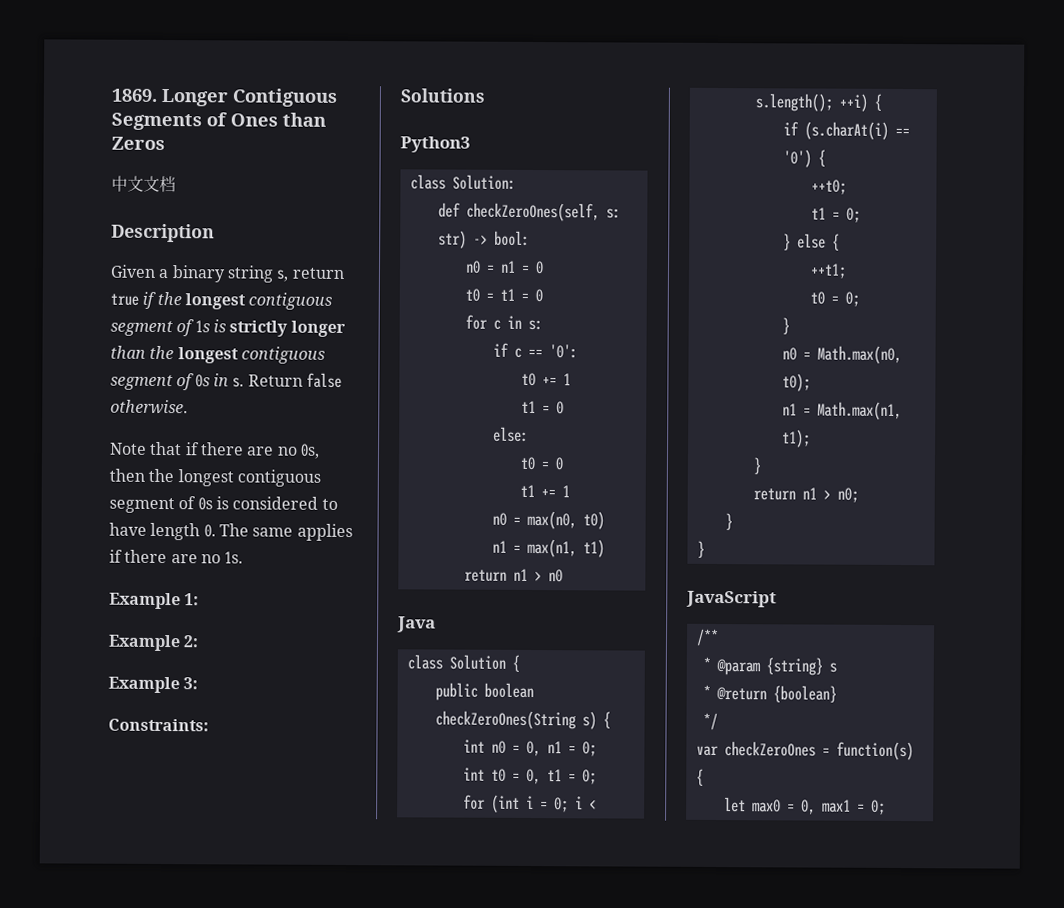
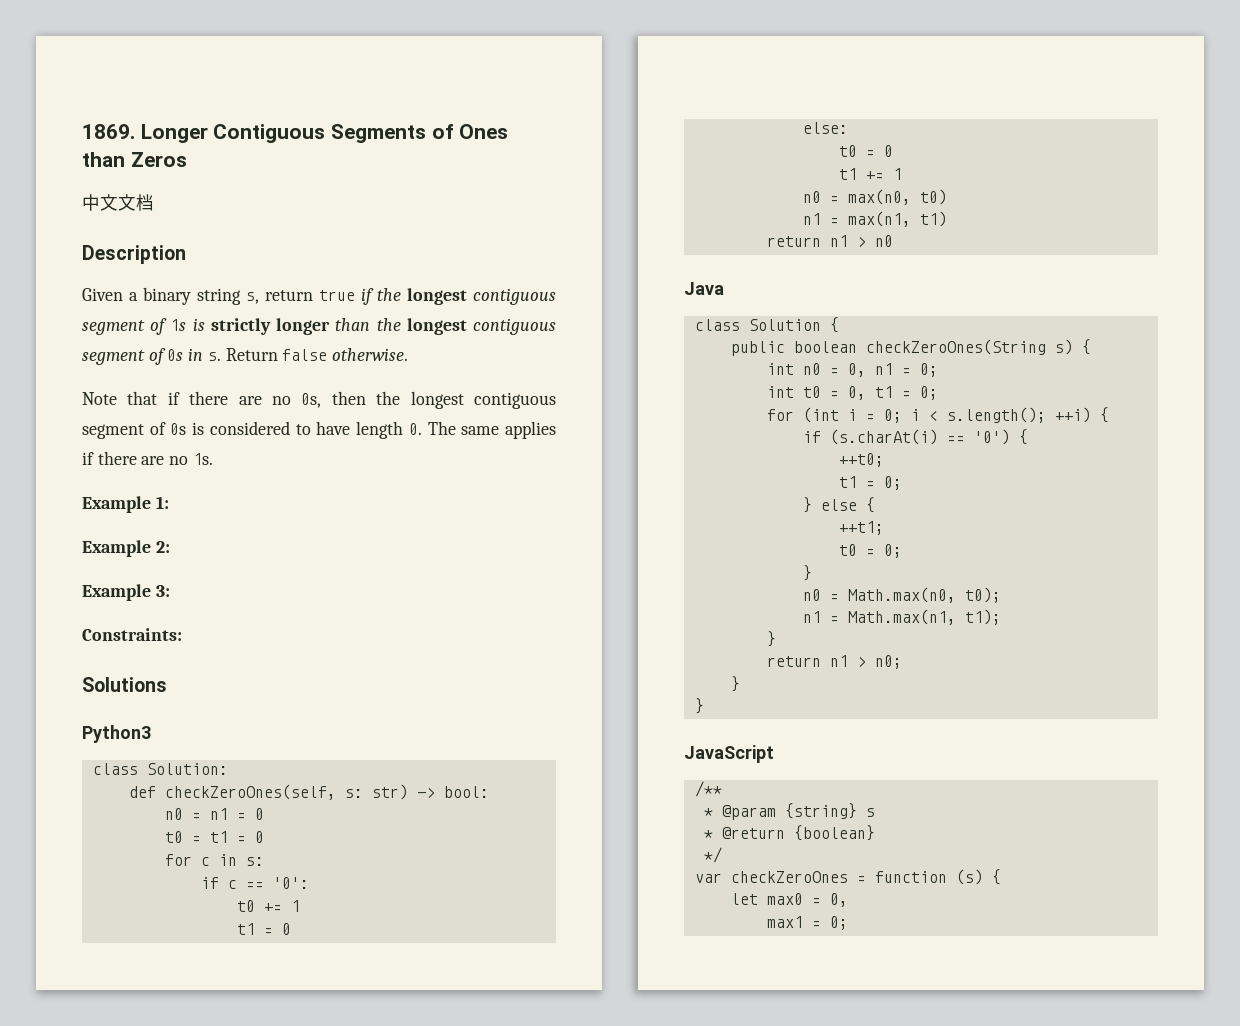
[835,741,914,761] function(s) -> [874,869,983,885] function (s)
(816, 807) none -> (848, 900) //

